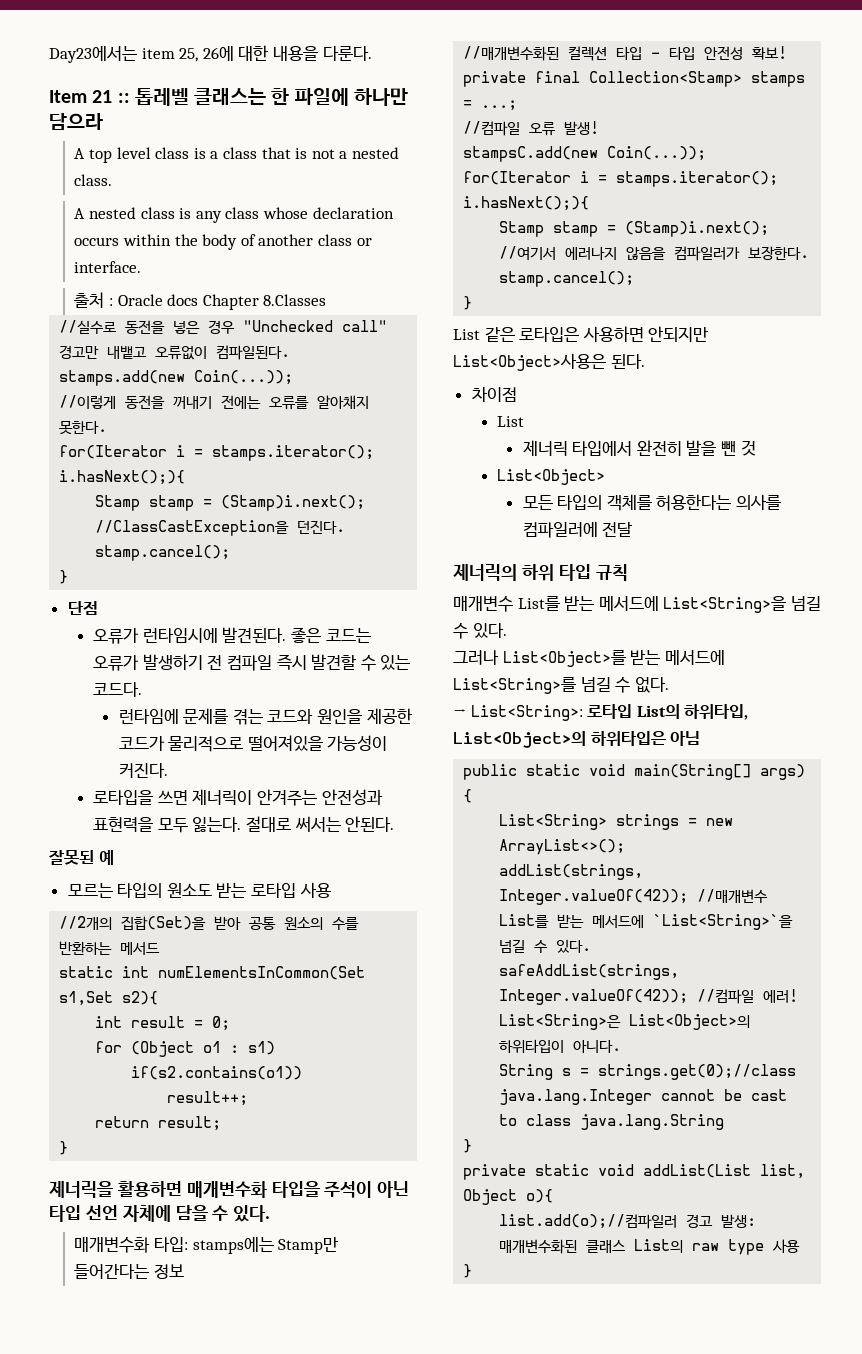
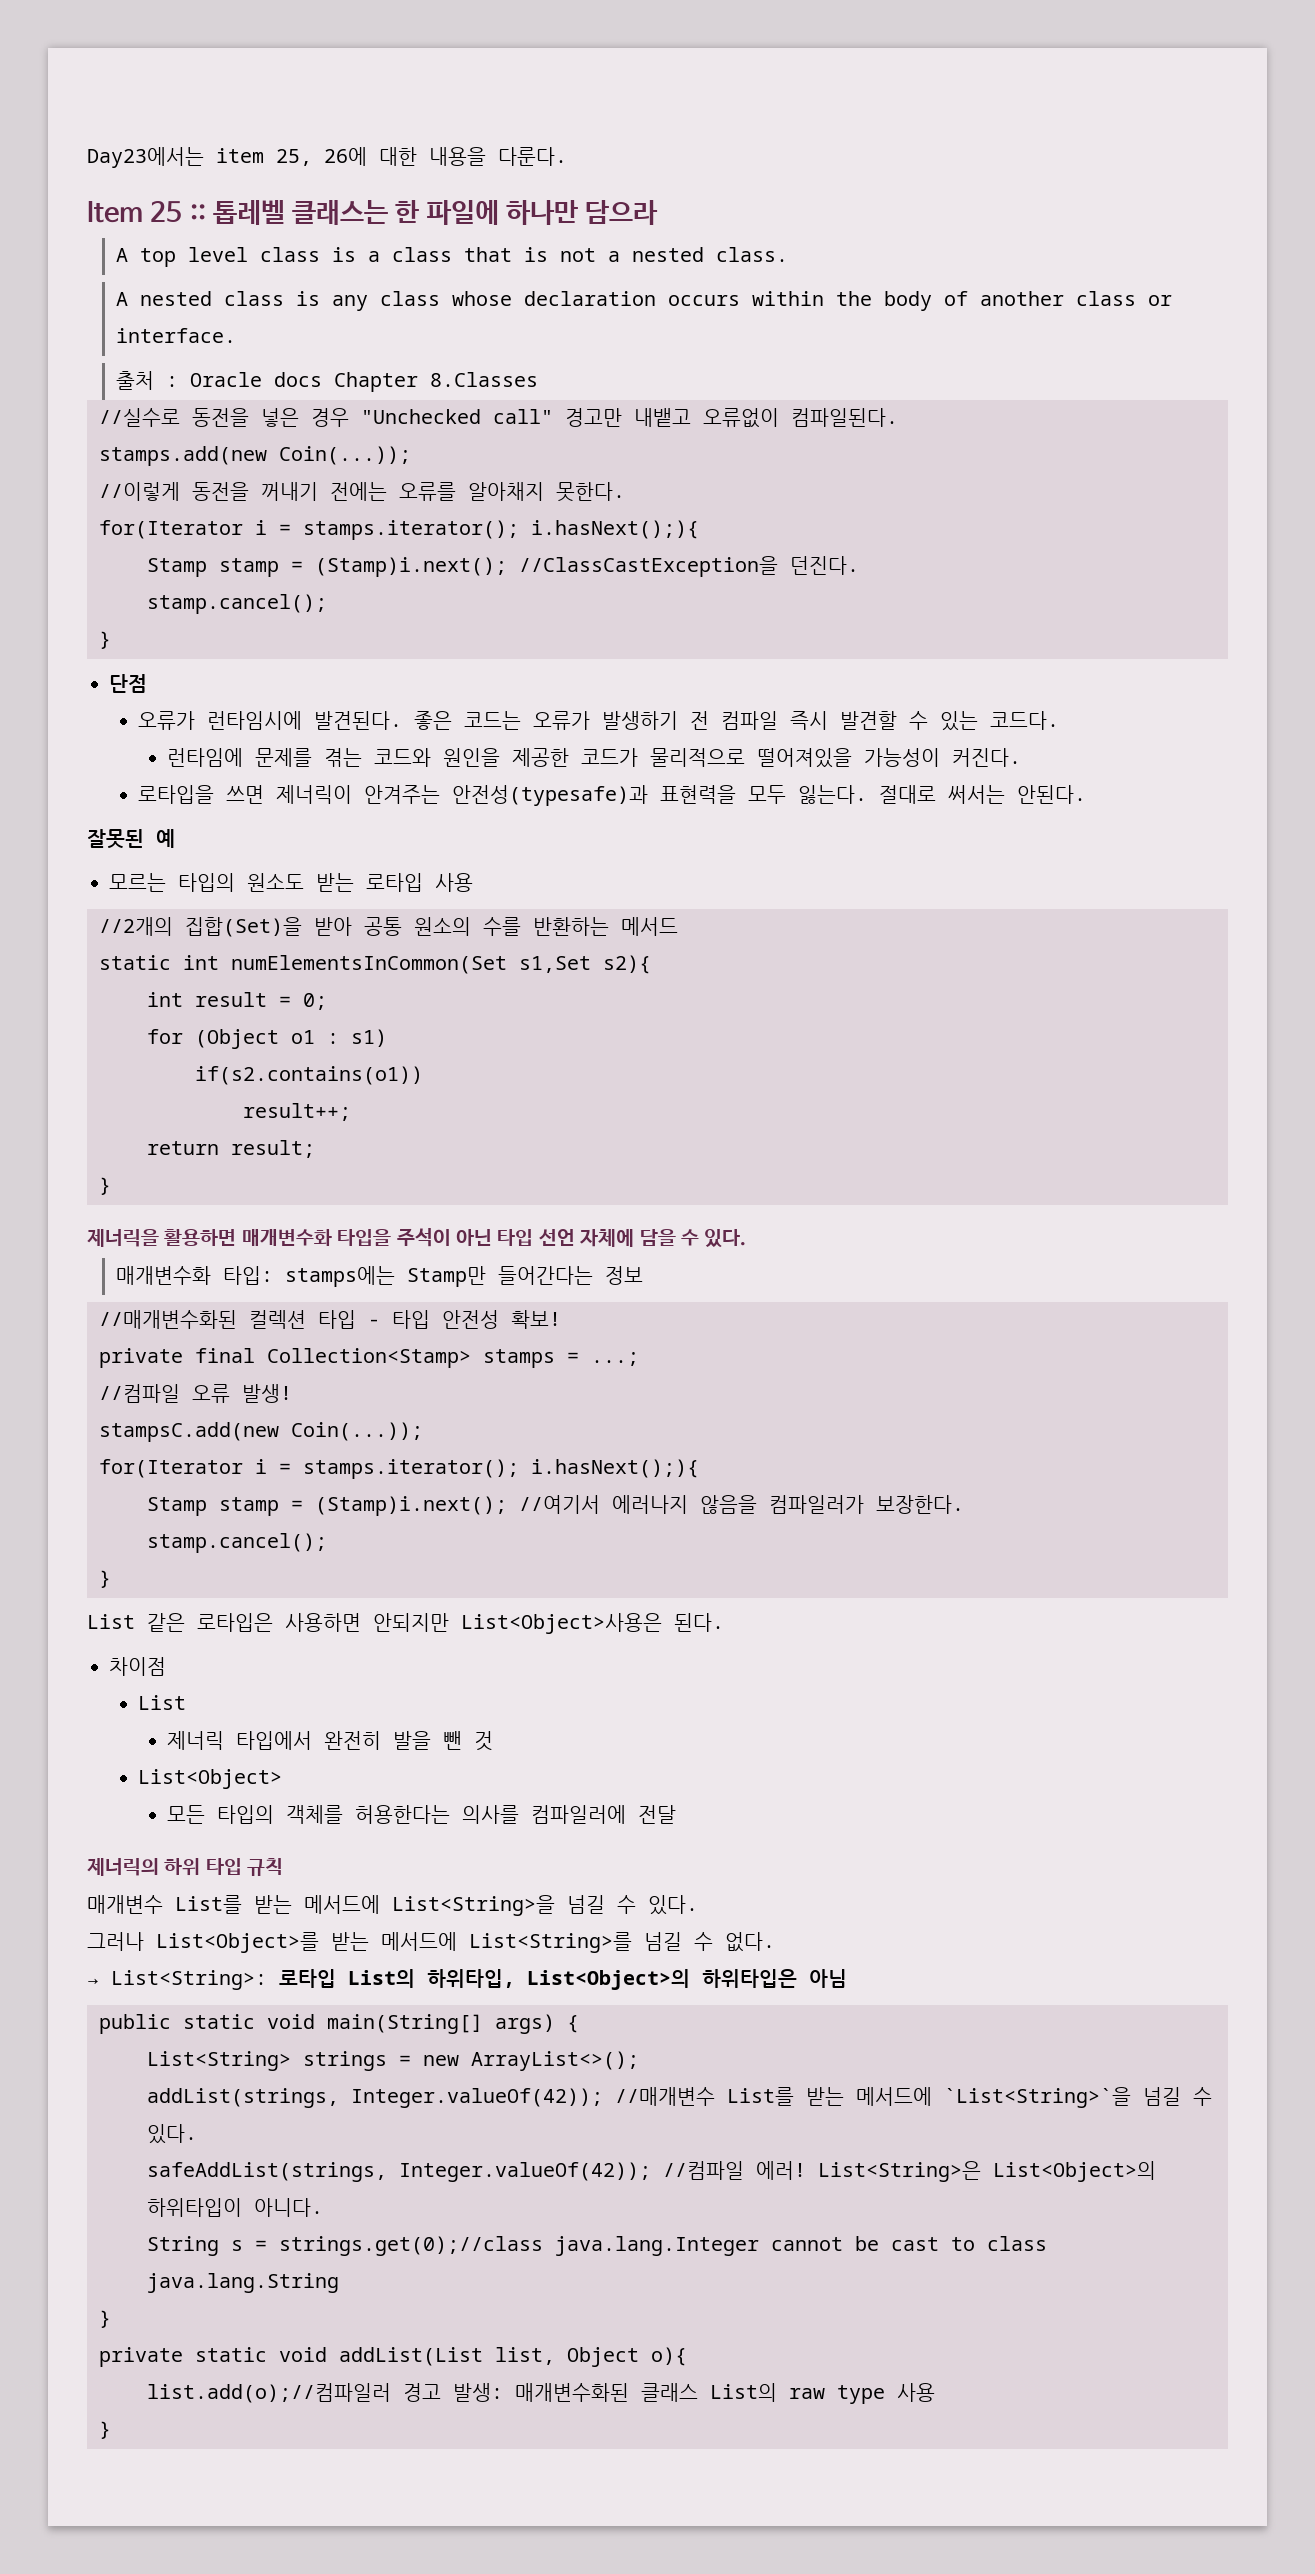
[92,90,113,103] 21 -> [150,201,183,222] 25
[321,789,383,805] 안전성과 -> [451,785,648,806] 안전성(typesafe)과

